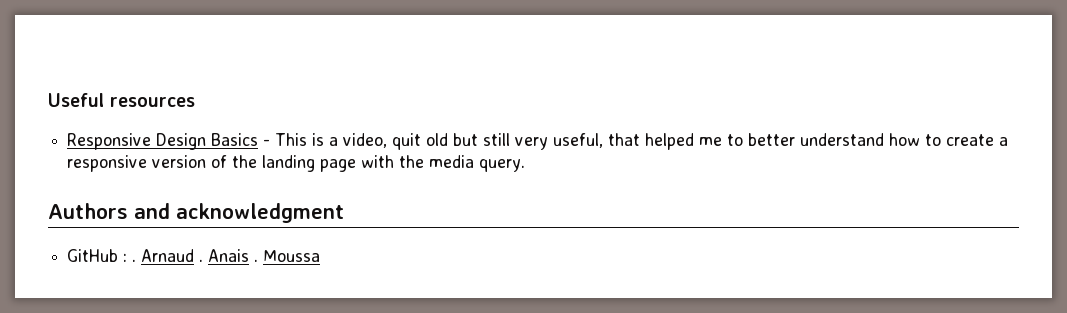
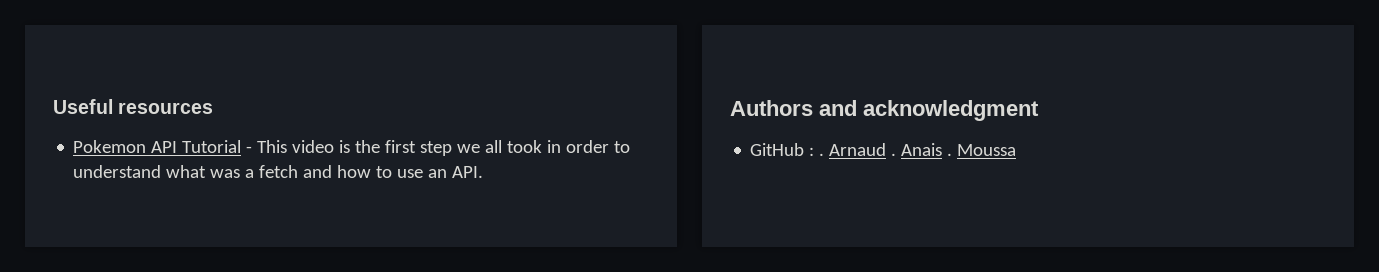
[67,133,1009,150] [67,155,526,172] Responsive Design Basics - This is a video, quit old but still very useful, that helped me to better understand how to create a responsive version of the landing page with the media query. -> [73,140,631,156] [73,165,484,178] Pokemon API Tutorial - This video is the first step we all took in order to understand what was a fetch and how to use an API.

